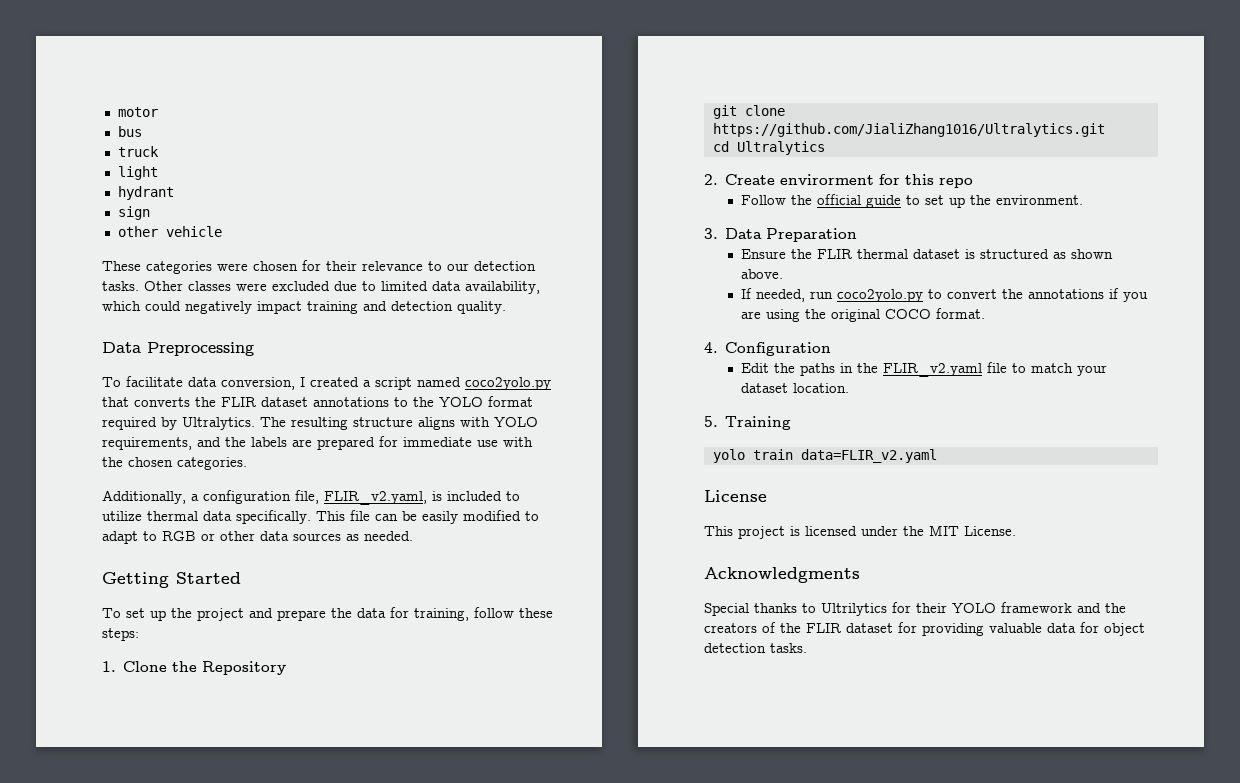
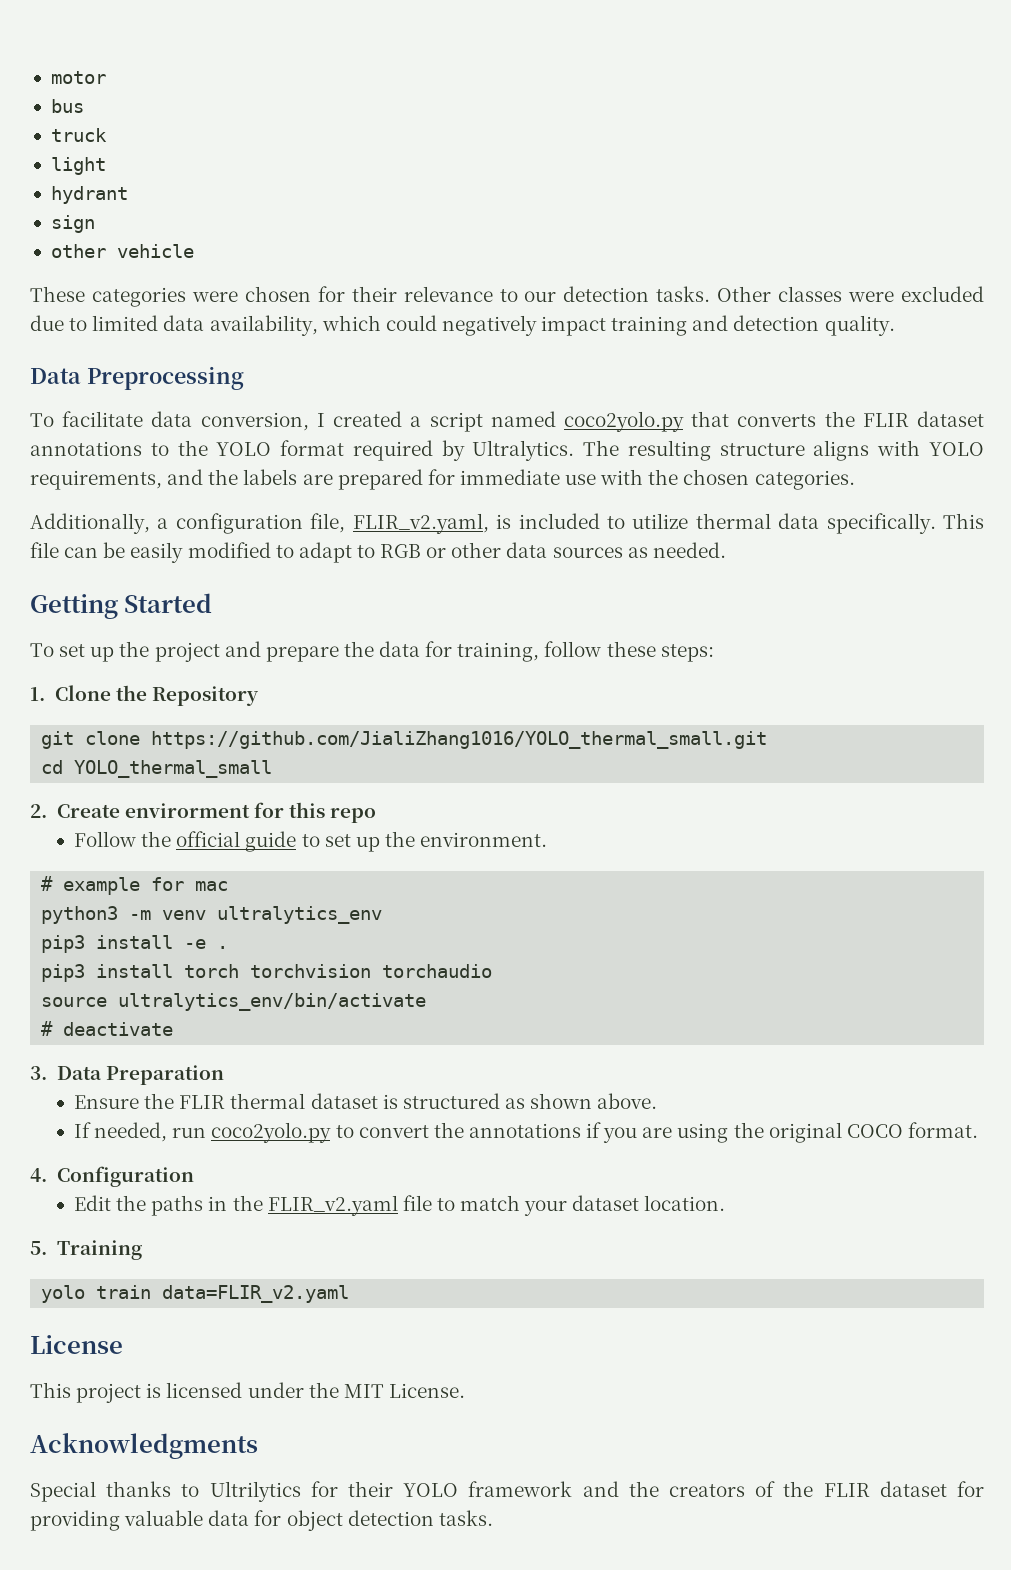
[712,123,1105,137] https://github.com/JialiZhang1016/Ultralytics.git -> [151,731,768,749] https://github.com/JialiZhang1016/YOLO_thermal_small.git
[736,141,825,155] Ultralytics -> [74,760,273,778] YOLO_thermal_small
(1084, 200) none -> [41,876,229,895] [41,906,383,924] [41,935,229,953] [41,964,493,982] [41,993,427,1011] [41,1021,174,1036] // # example for mac // python3 -m venv ultralytics_env // pip3 install -e . // pip3 install torch torchvision torchaudio // source ultralytics_env/bin/activate // # deactivate

